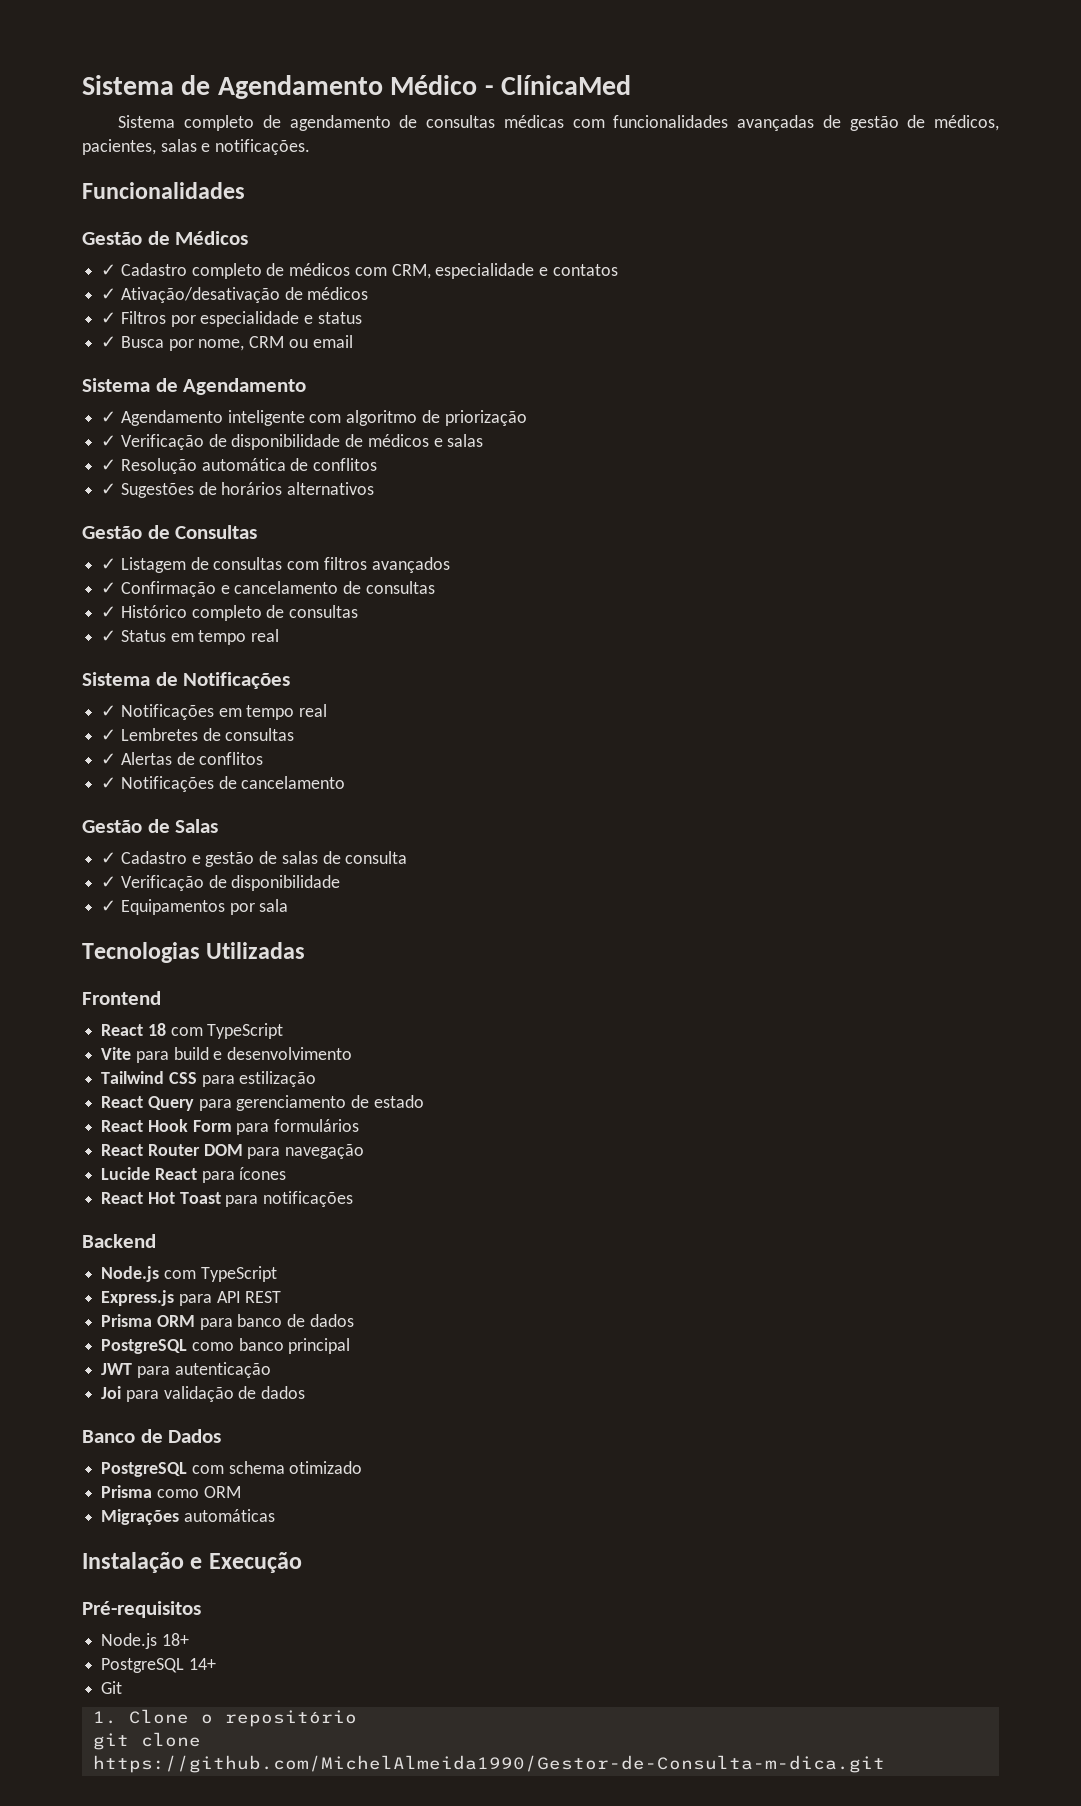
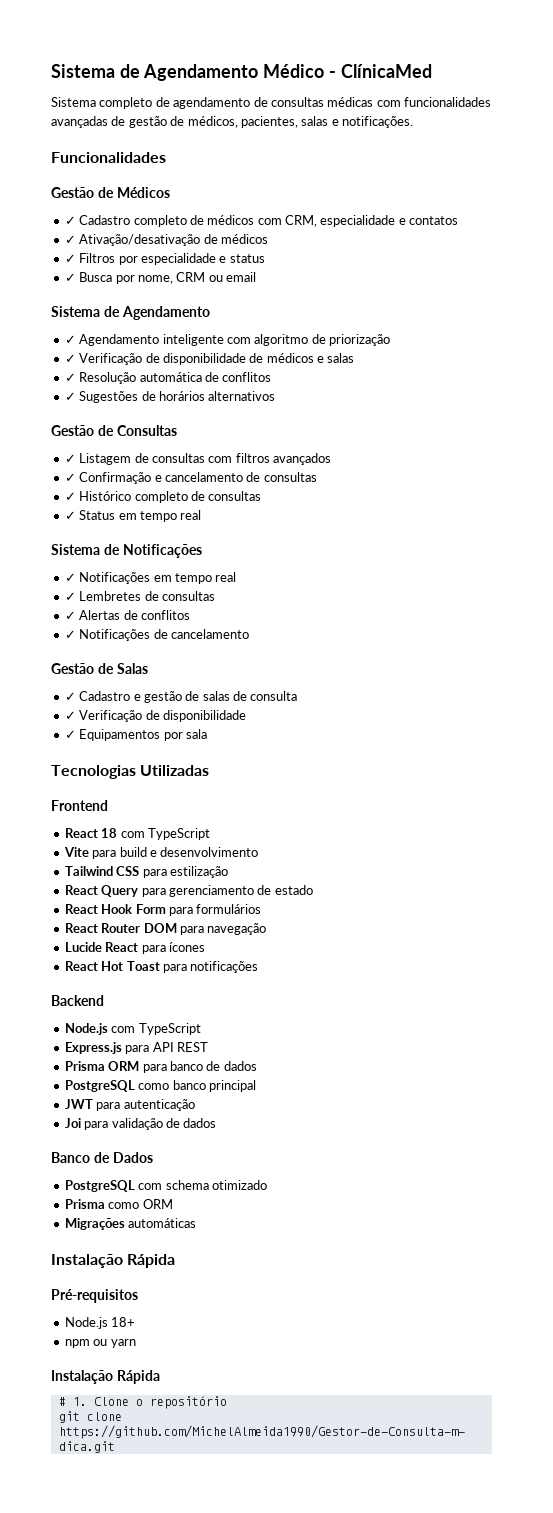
[190,1552,302,1573] e Execução -> [127,1254,176,1268] Rápida
[101,1658,216,1673] [101,1681,123,1694] PostgreSQL 14+ // Git // -> [64,1339,136,1348] [51,1370,160,1384] [58,1397,66,1406] npm ou yarn // Instalação Rápida // #

